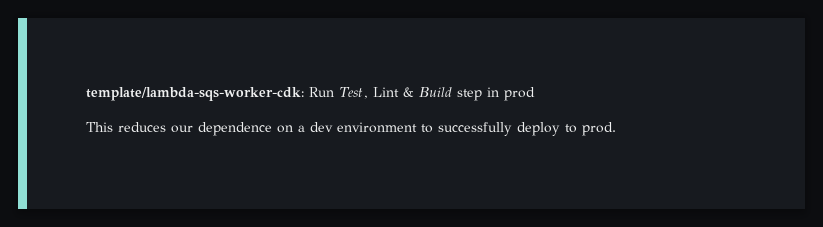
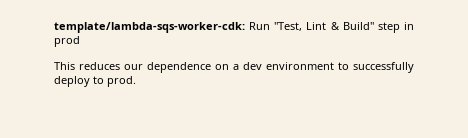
[339,87,368,99] Test, -> [274,22,303,31] "Test,
[418,87,452,97] Build -> [342,22,374,30] Build"

